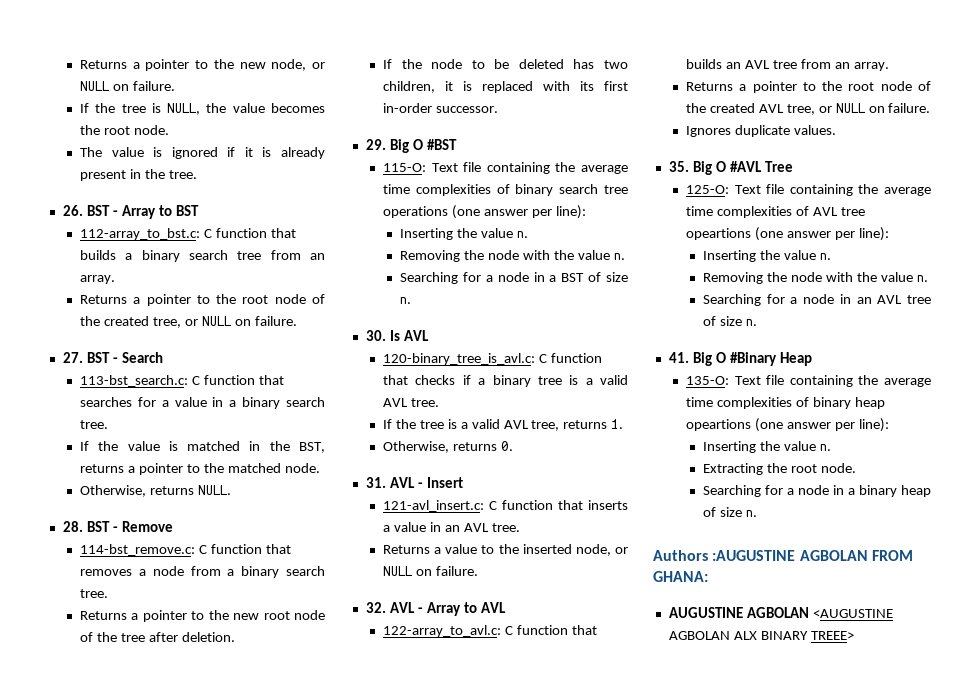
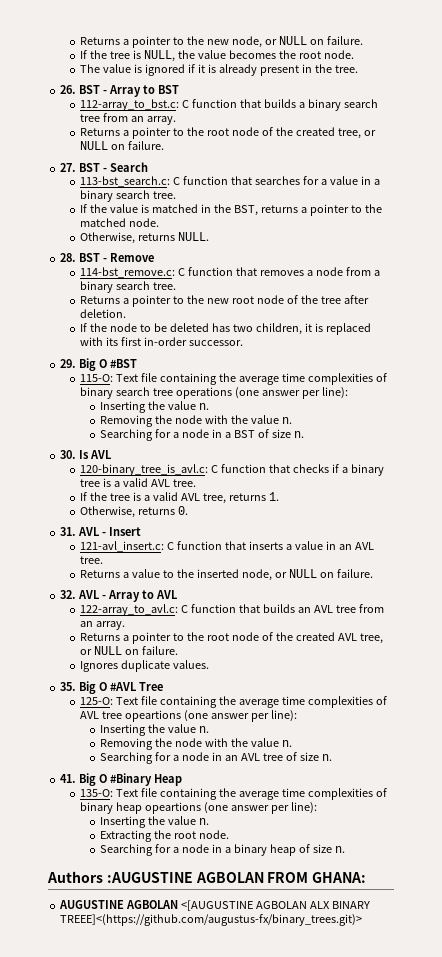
[812,609,893,618] <AUGUSTINE -> [181,900,254,911] <[AUGUSTINE
[810,631,854,640] TREEE> -> [60,914,363,926] TREEE]<(https://github.com/augustus-fx/binary_trees.git)>

